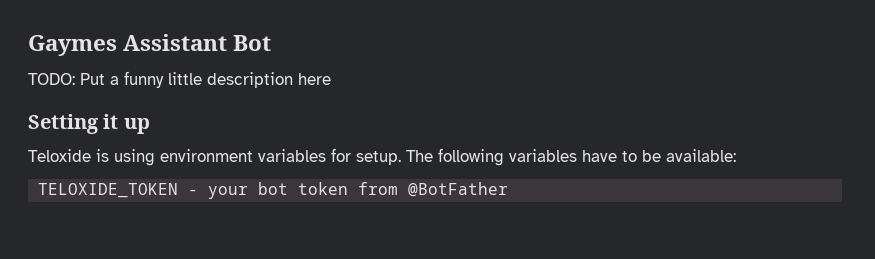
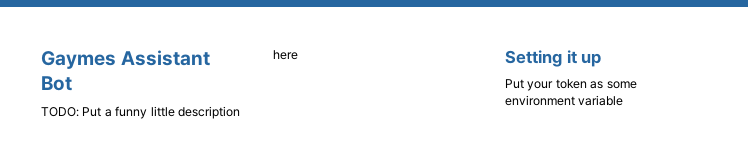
[28,148,736,166] [38,182,509,199] Teloxide is using environment variables for setup. The following variables have to be available: // TELOXIDE_TOKEN - your bot token from @BotFather -> [505,79,637,91] [505,95,624,106] Put your token as some environment variable

